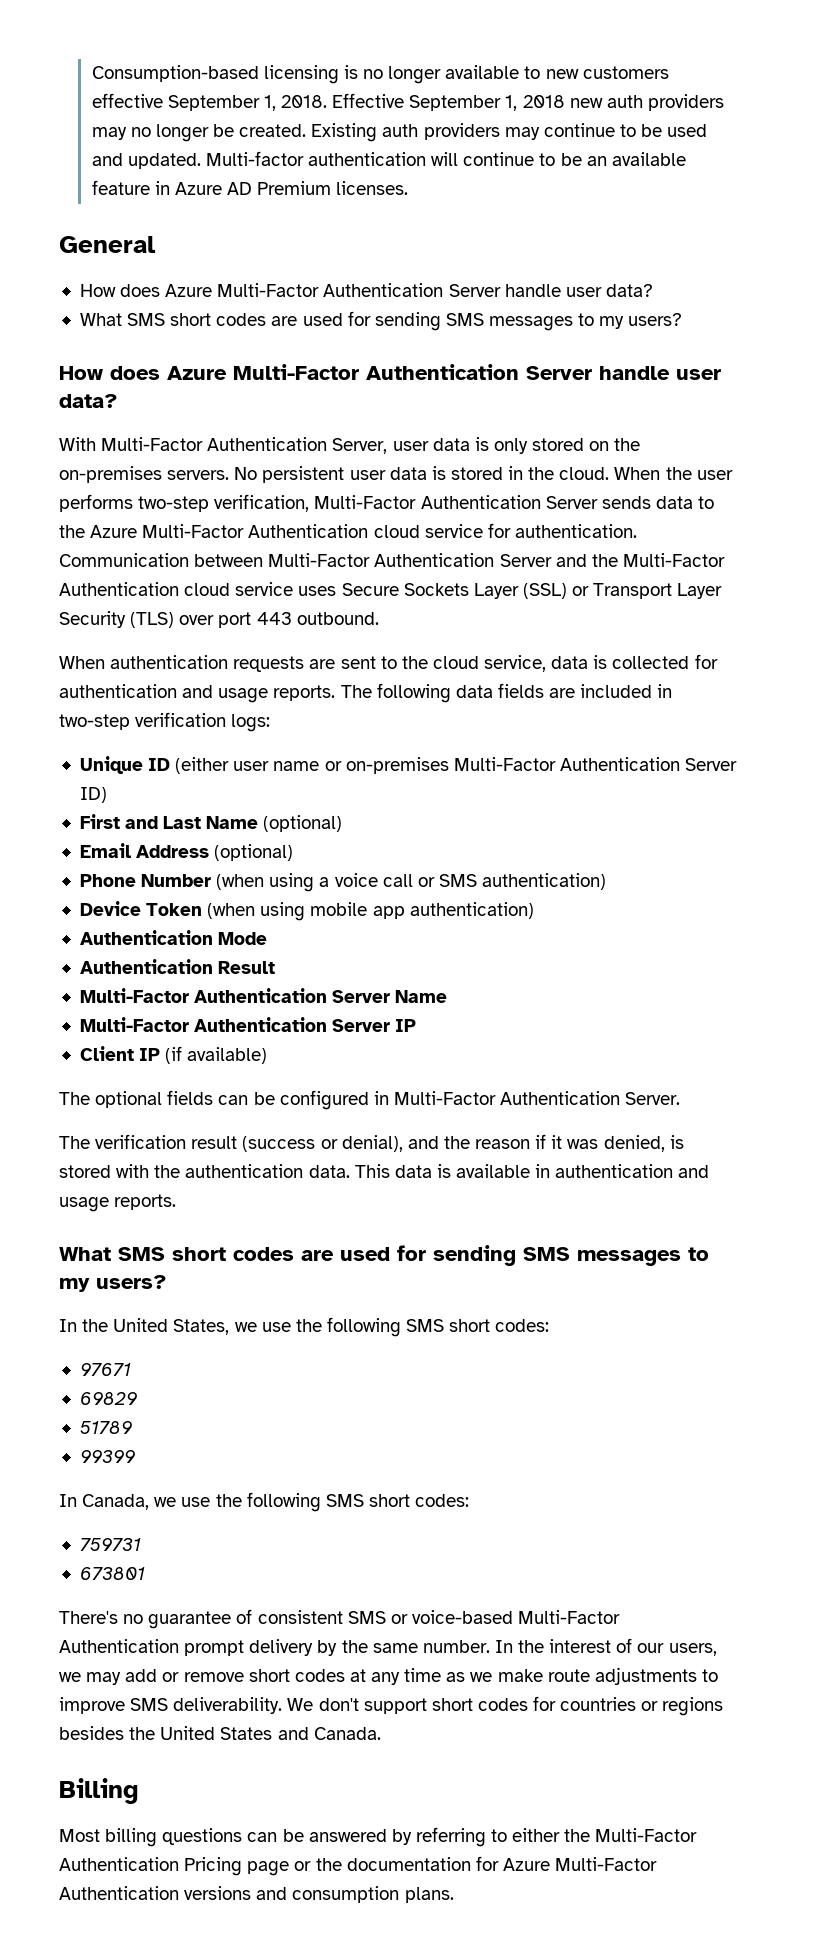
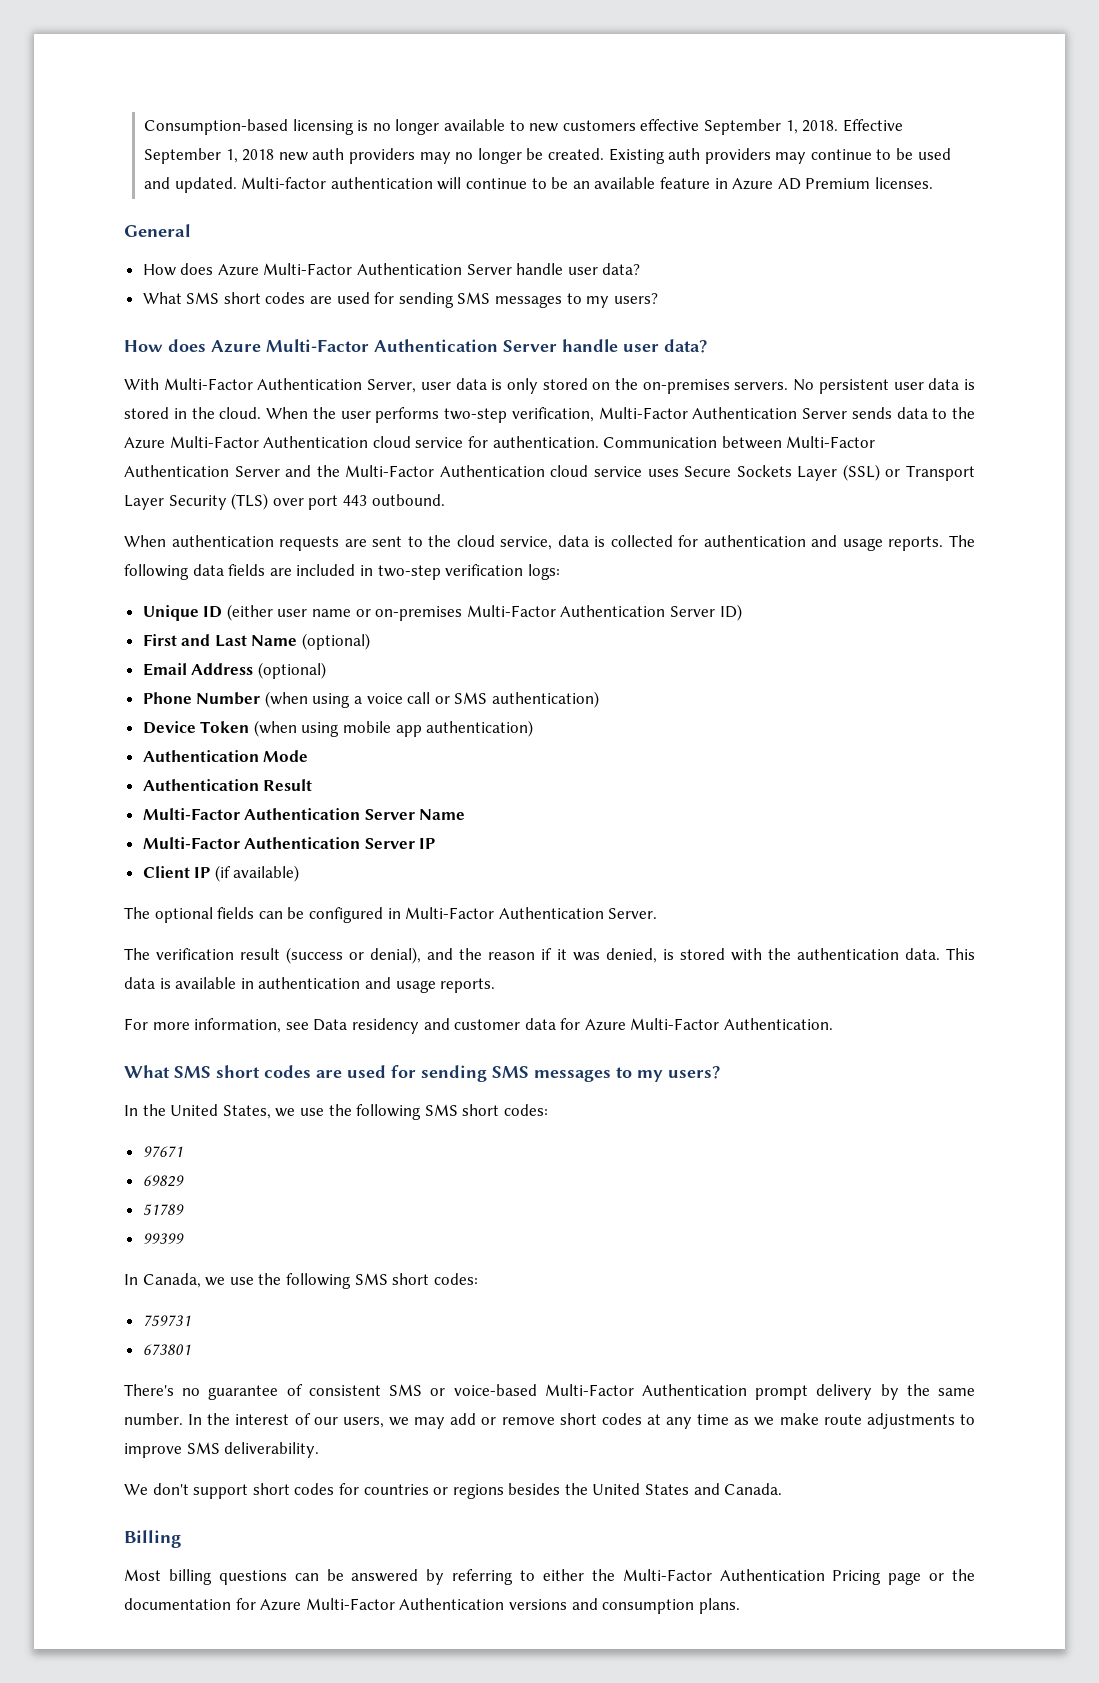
(177, 1202) none -> [124,1018,834,1034] // For more information, see Data residency and customer data for Azure Multi-Factor Authentication.
(283, 1705) none -> (320, 1450) //

